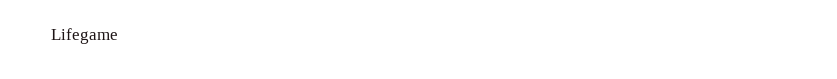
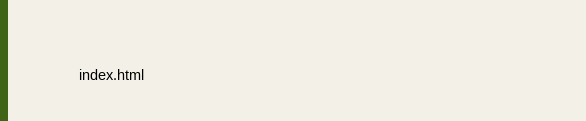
[51,28,118,44] Lifegame -> [79,69,144,80] index.html

